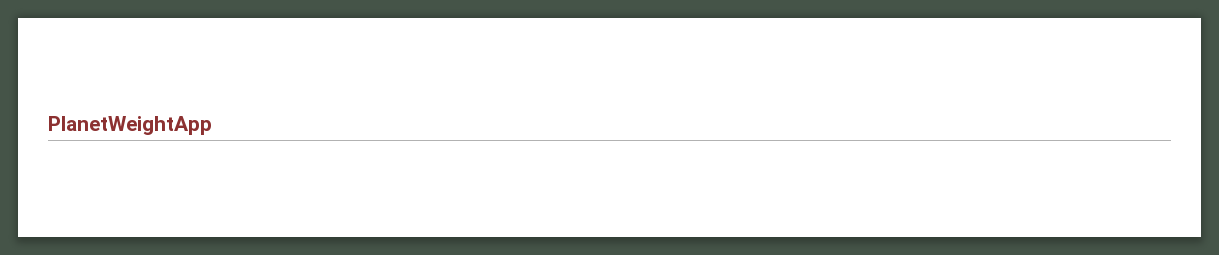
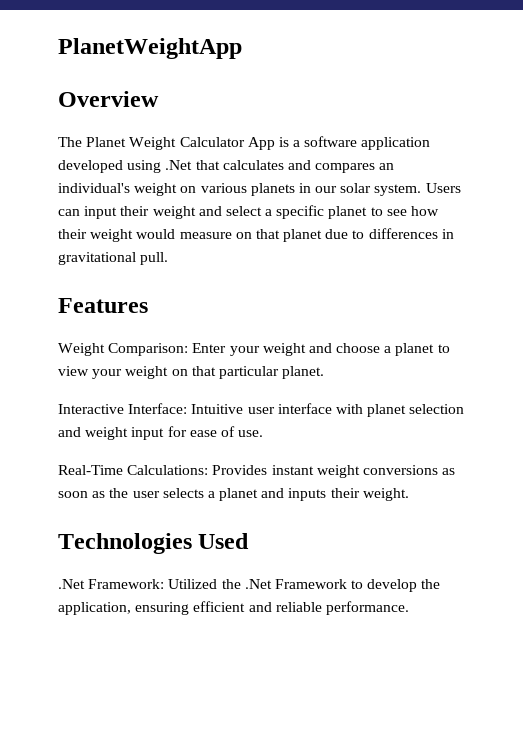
(212, 125) none -> [58,91,159,107] [58,136,431,150] [58,160,395,173] [58,183,461,196] [58,205,440,219] [58,228,454,242] [58,252,169,265] [58,298,148,313] [58,343,450,356] [58,366,325,379] [58,403,465,417] [58,426,264,440] [58,465,456,478] [58,488,409,501] [58,533,250,554] [58,579,441,592] [58,601,409,615] // Overview // The Planet Weight Calculator App is a software application developed using .Net that calculates and compares an individual's weight on various planets in our solar system. Users can input their weight and select a specific planet to see how their weight would measure on that planet due to differences in gravitational pull. // Features // Weight Comparison: Enter your weight and choose a planet to view your weight on that particular planet. // Interactive Interface: Intuitive user interface with planet selection and weight input for ease of use. // Real-Time Calculations: Provides instant weight conversions as soon as the user selects a planet and inputs their weight. // Technologies Used // .Net Framework: Utilized the .Net Framework to develop the application, ensuring efficient and reliable performance.

